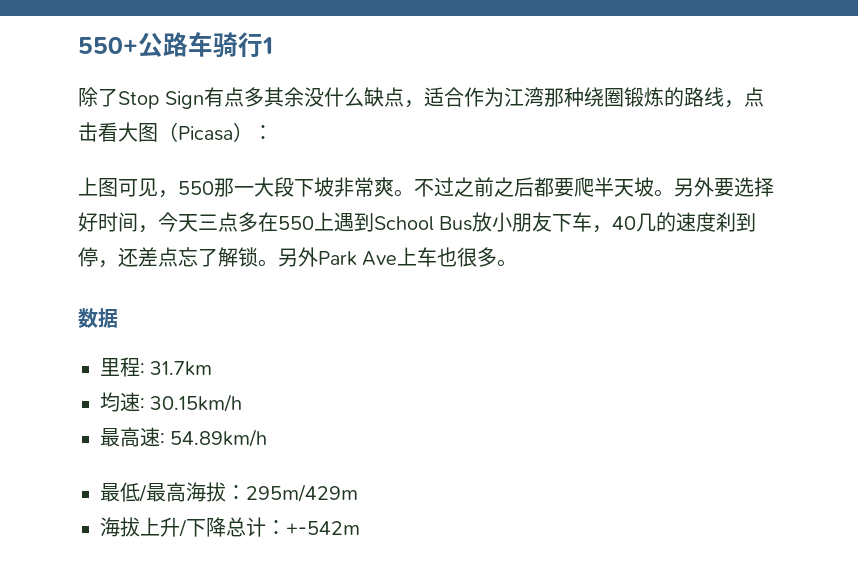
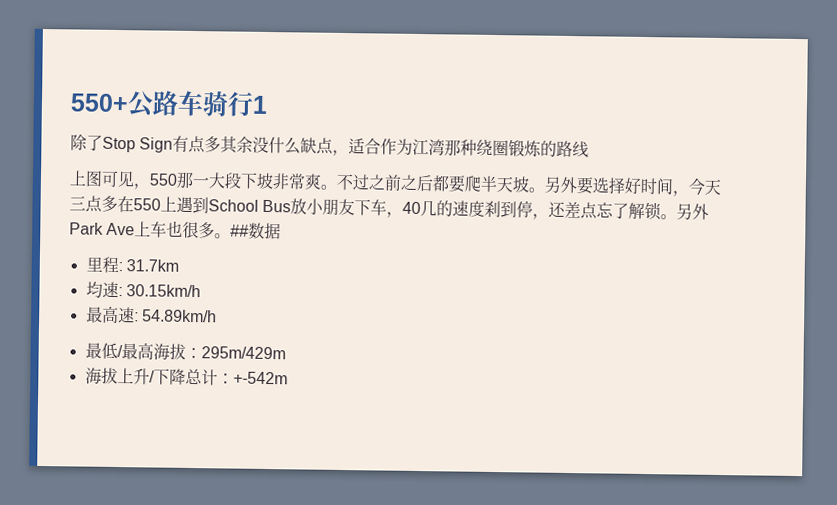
[724,87,765,108] [78,122,273,142] ，点击看大图（Picasa）： -> (590, 149) none
(518, 263) // -> [230,224,250,237] ##

